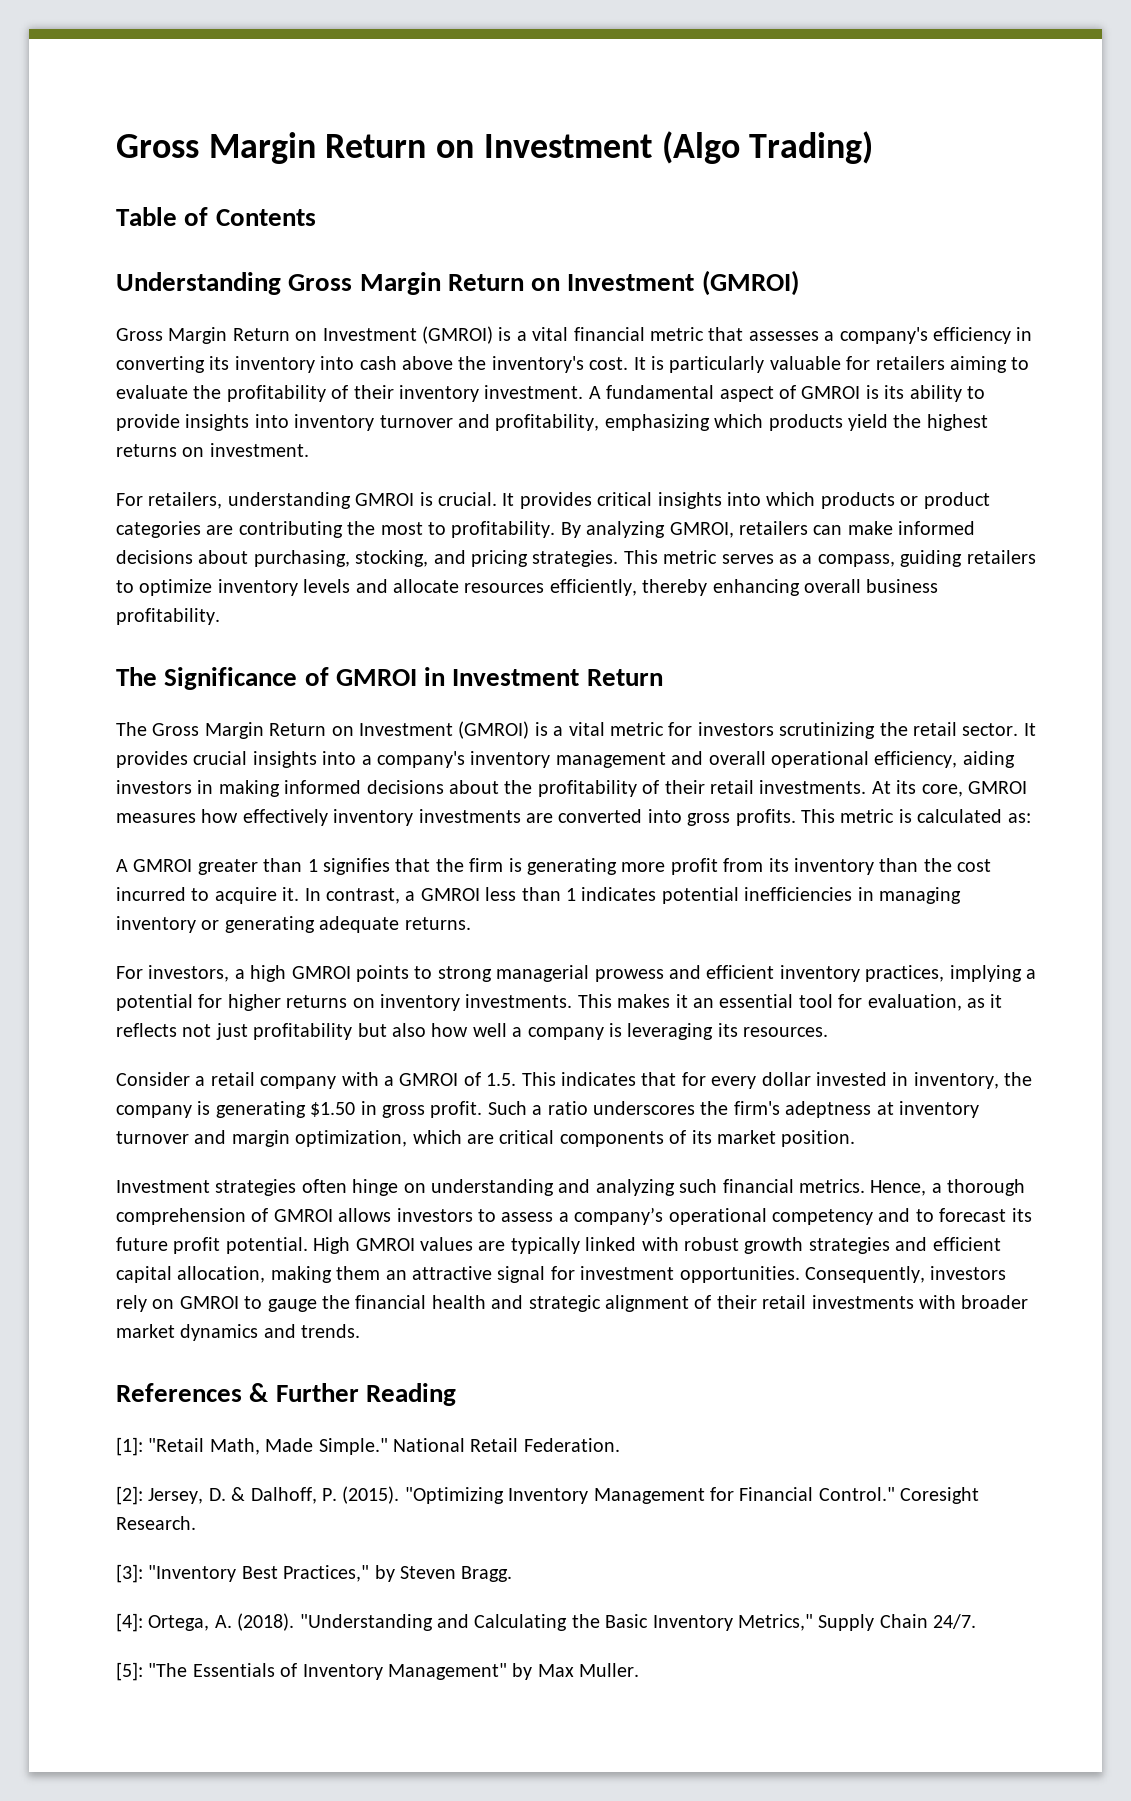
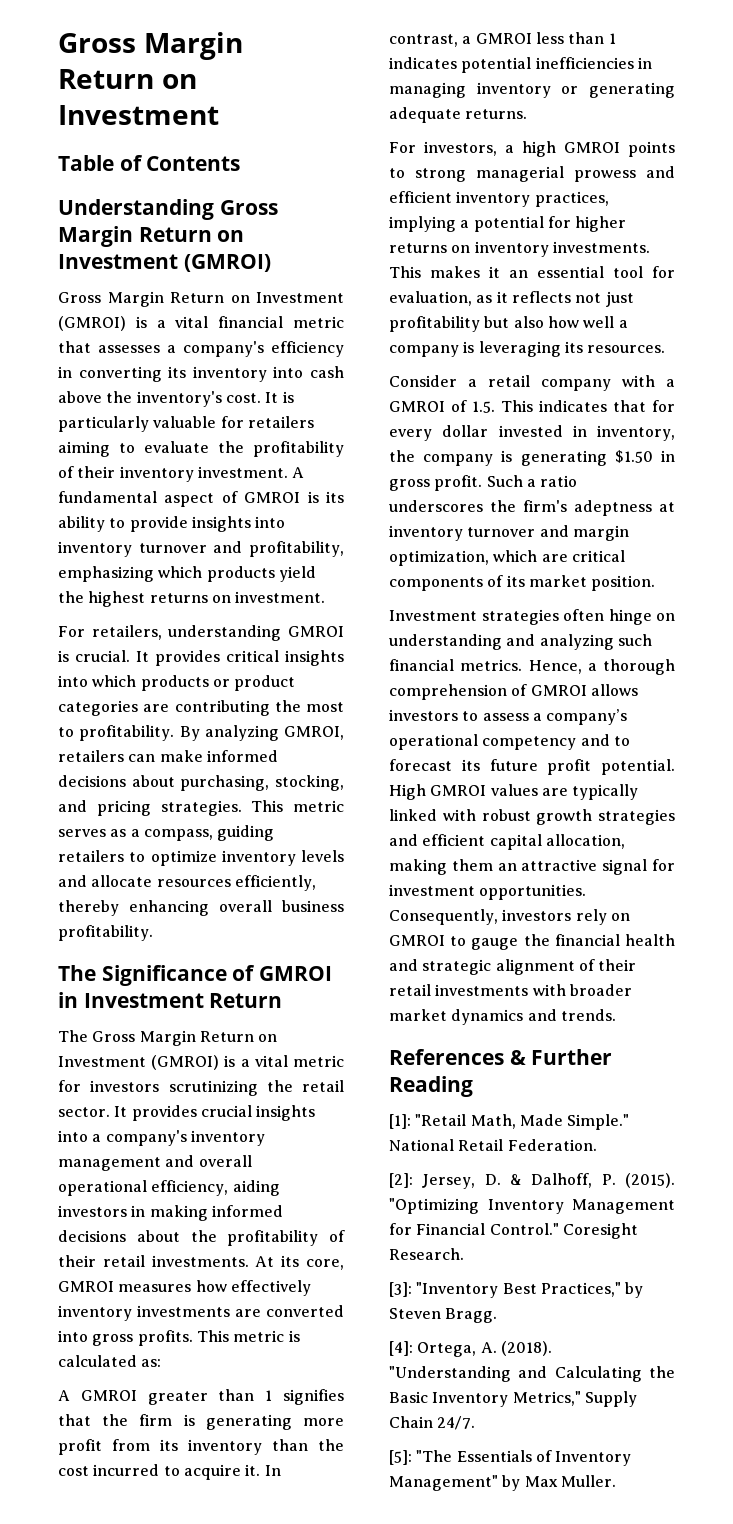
[116,131,874,164] Gross Margin Return on Investment (Algo Trading) -> [58,32,243,60] [58,69,197,89] [58,105,219,125] Gross Margin Return on Investment

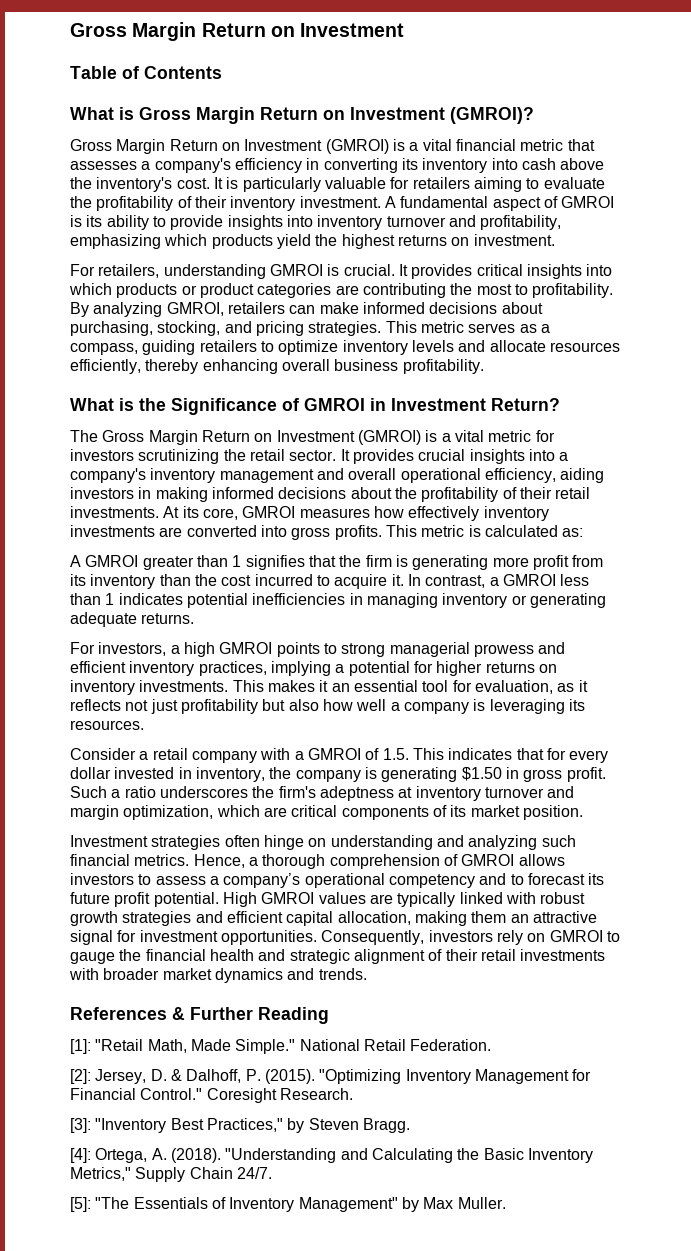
[58,199,278,220] [58,226,245,247] [58,254,271,272] Understanding Gross Margin Return on Investment (GMROI) -> [70,107,534,124] What is Gross Margin Return on Investment (GMROI)?
[58,965,96,981] The -> [70,398,166,411] What is the
[209,993,283,1008] Return -> [491,398,560,411] Return?

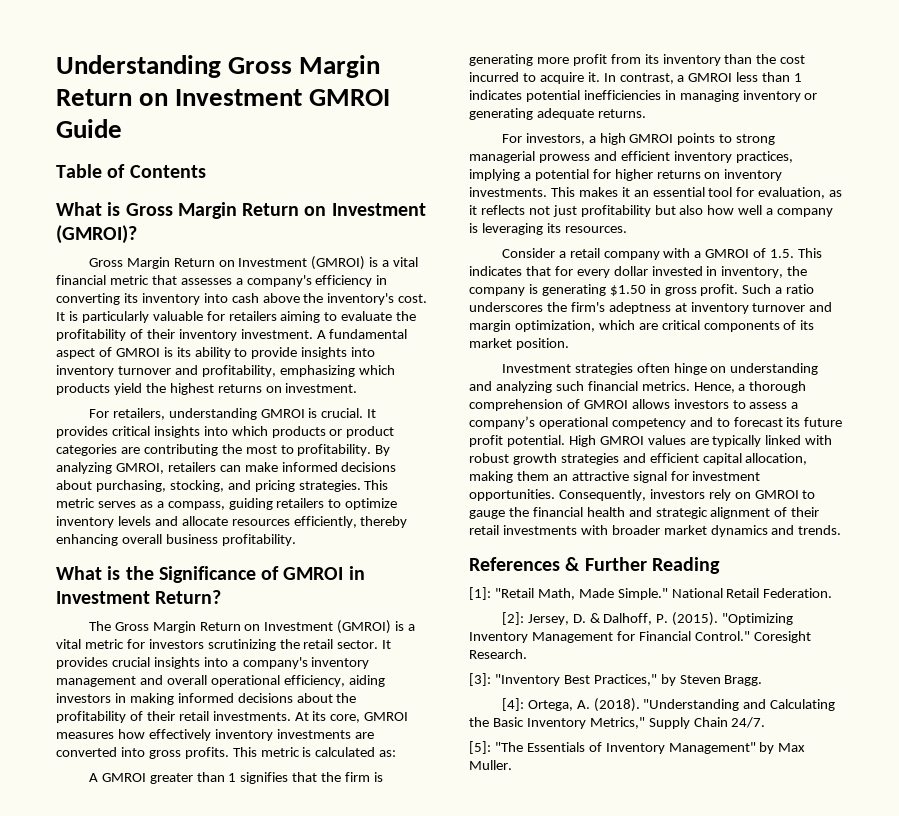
[70,22,405,41] Gross Margin Return on Investment -> [56,55,381,78] [56,89,391,106] [56,119,122,138] Understanding Gross Margin Return on Investment GMROI Guide

